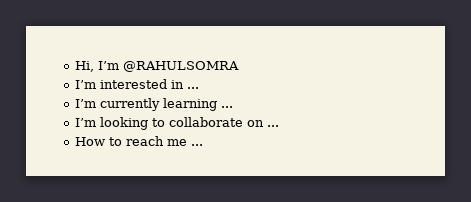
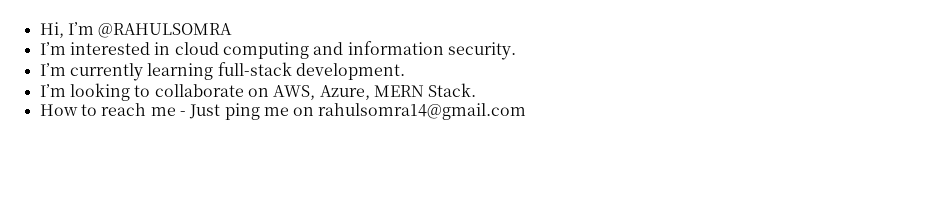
[186,87,199,89] ... -> [174,41,516,60] cloud computing and information security.
[220,106,233,108] ... -> [217,62,405,80] full-stack development.
[266,125,279,127] ... -> [273,83,477,100] AWS, Azure, MERN Stack.
[190,144,203,146] ... -> [179,103,527,120] - Just ping me on rahulsomra14@gmail.com

